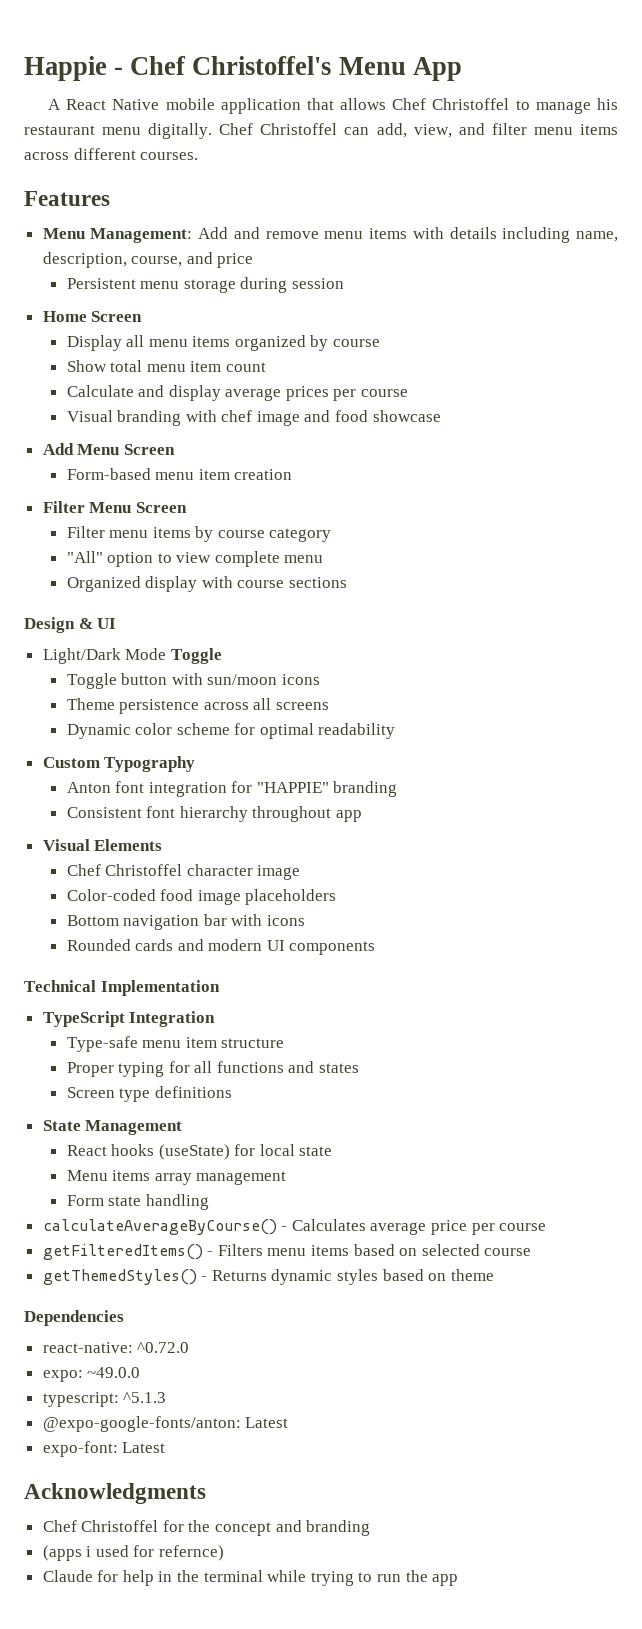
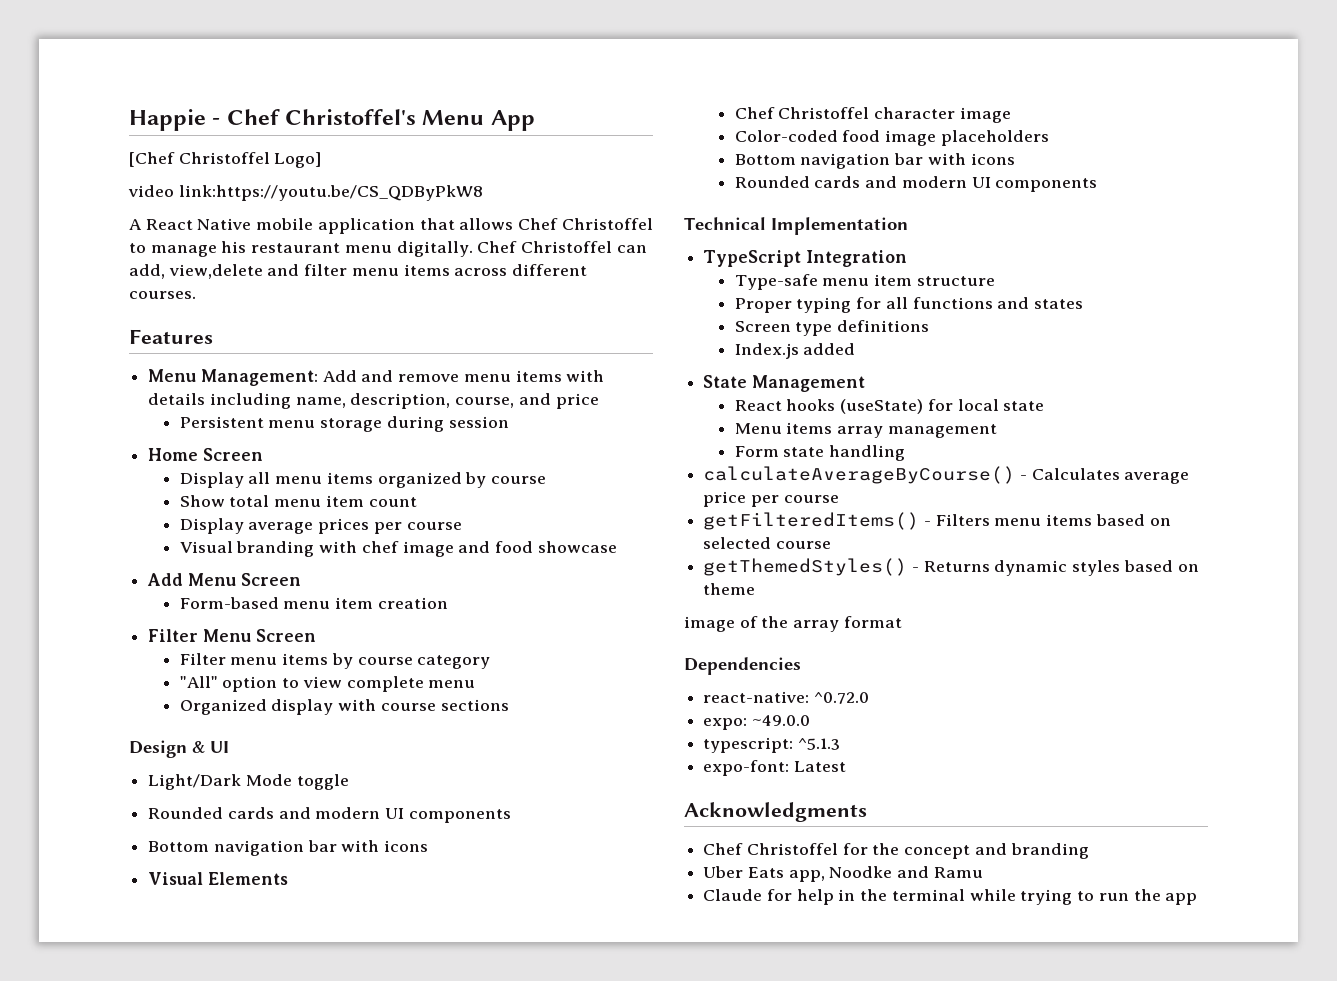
(462, 69) none -> [129,152,322,168] [128,185,483,201] // [Chef Christoffel Logo] // video link:https://youtu.be/CS_QDByPkW8
[413,124,452,138] view, -> [168,264,263,279] view,delete
[66,385,221,401] Calculate and display -> [179,518,244,534] Display
[170,648,222,664] [66,673,320,689] [66,698,329,714] [66,723,396,739] [42,756,196,772] [66,781,398,797] [66,806,362,822] Toggle // Toggle button with sun/moon icons // Theme persistence across all screens // Dynamic color scheme for optimal readability // Custom Typography // Anton font integration for "HAPPIE" branding // Consistent font hierarchy throughout app -> [296,774,349,790] [148,807,511,823] [148,840,429,856] toggle // Rounded cards and modern UI components // Bottom navigation bar with icons
(232, 1092) none -> [734,343,856,359] // Index.js added
(494, 1275) none -> [684,616,902,632] // image of the array format
[42,1416,289,1432] // @expo-google-fonts/anton: Latest -> (840, 744) none
[42,1545,225,1561] (apps i used for refernce) -> [703,866,983,882] Uber Eats app, Noodke and Ramu

